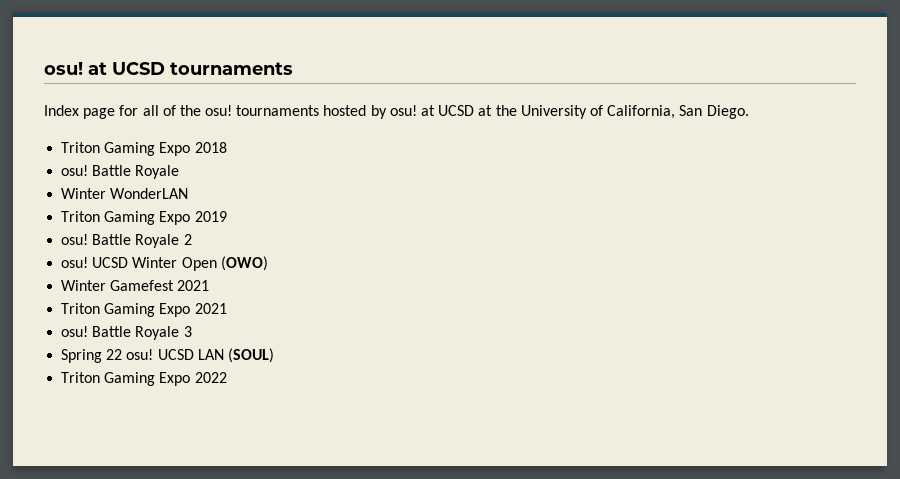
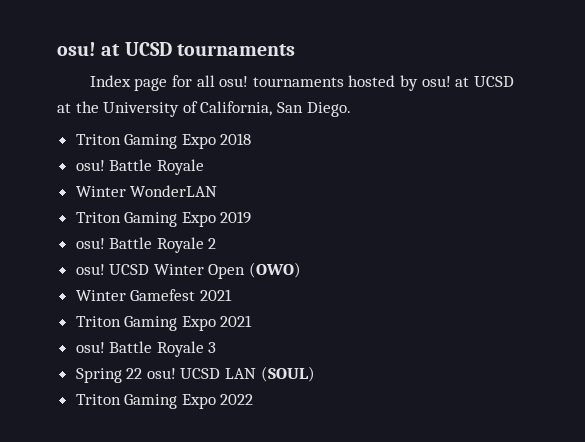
[162,105,201,116] of the -> (215, 81) none

